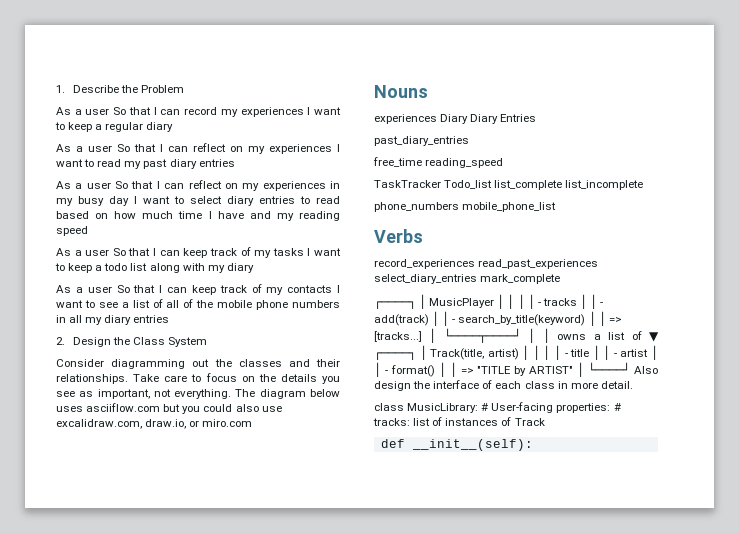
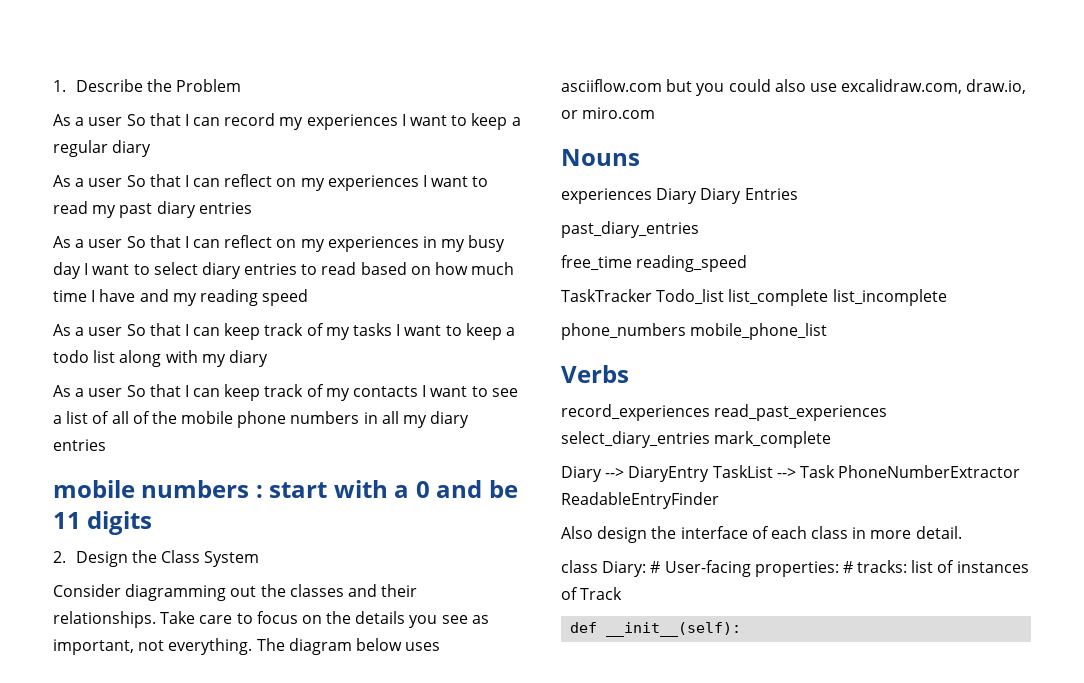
(170, 319) none -> [53,480,518,498] [53,511,153,535] // mobile numbers : start with a 0 and be 11 digits
[374,294,604,309] [374,311,622,326] [374,328,659,343] [374,345,659,360] [374,362,631,377] ┌────┐ │ MusicPlayer │ │ │ │ - tracks │ │ - add(track) │ │ - search_by_title(keyword) │ │ => [tracks...] │ └────┬────┘ │ │ owns a list of ▼ ┌────┐ │ Track(title, artist) │ │ │ │ - title │ │ - artist │ │ - format() │ │ => "TITLE by ARTIST" │ └────┘ -> [561,465,1021,482] [561,492,719,509] Diary --> DiaryEntry TaskList --> Task PhoneNumberExtractor ReadableEntryFinder //
[407,403,479,413] MusicLibrary: -> [602,561,647,577] Diary:

